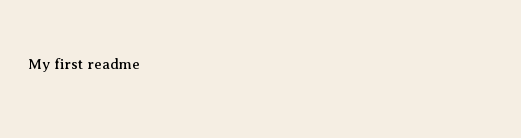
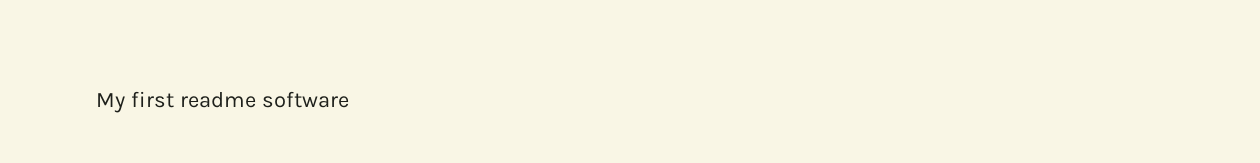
(140, 63) none -> [261,91,349,108] software

